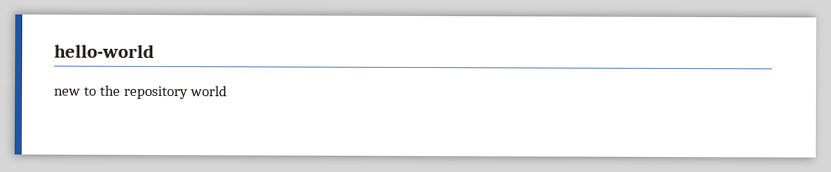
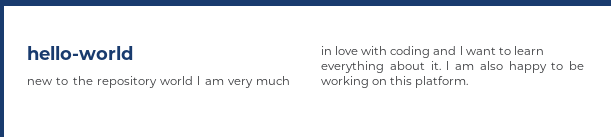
(228, 91) none -> [197,76,290,88] [321,46,544,58] [321,61,584,73] [321,76,469,88] l am very much in love with coding and l want to learn everything about it. l am also happy to be working on this platform.

